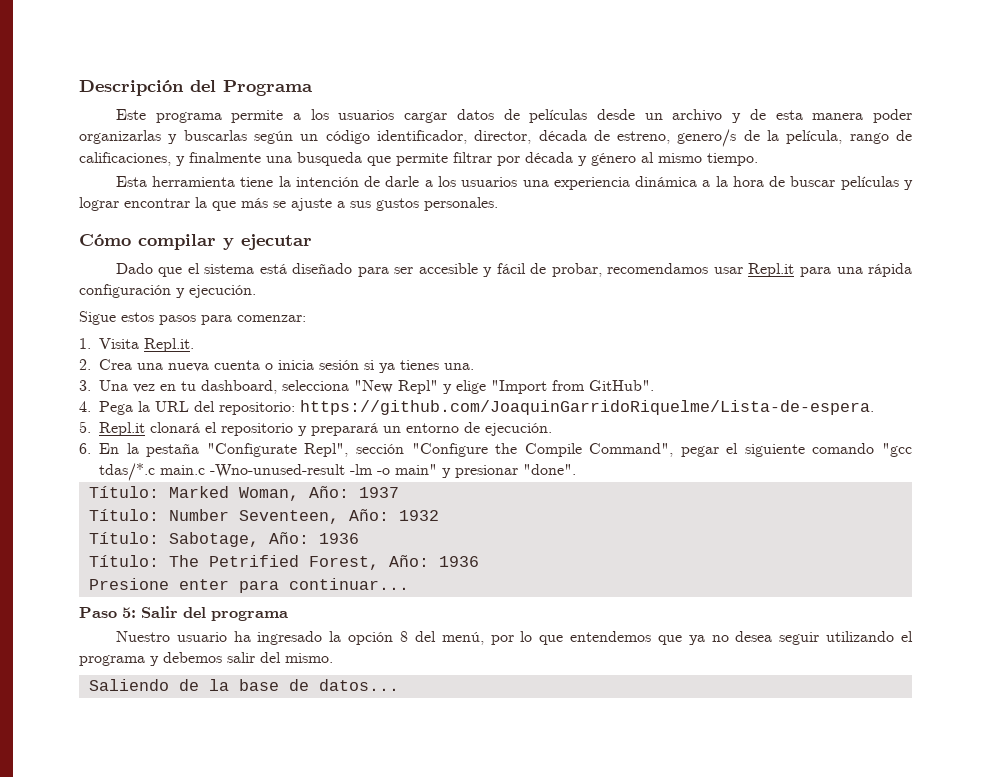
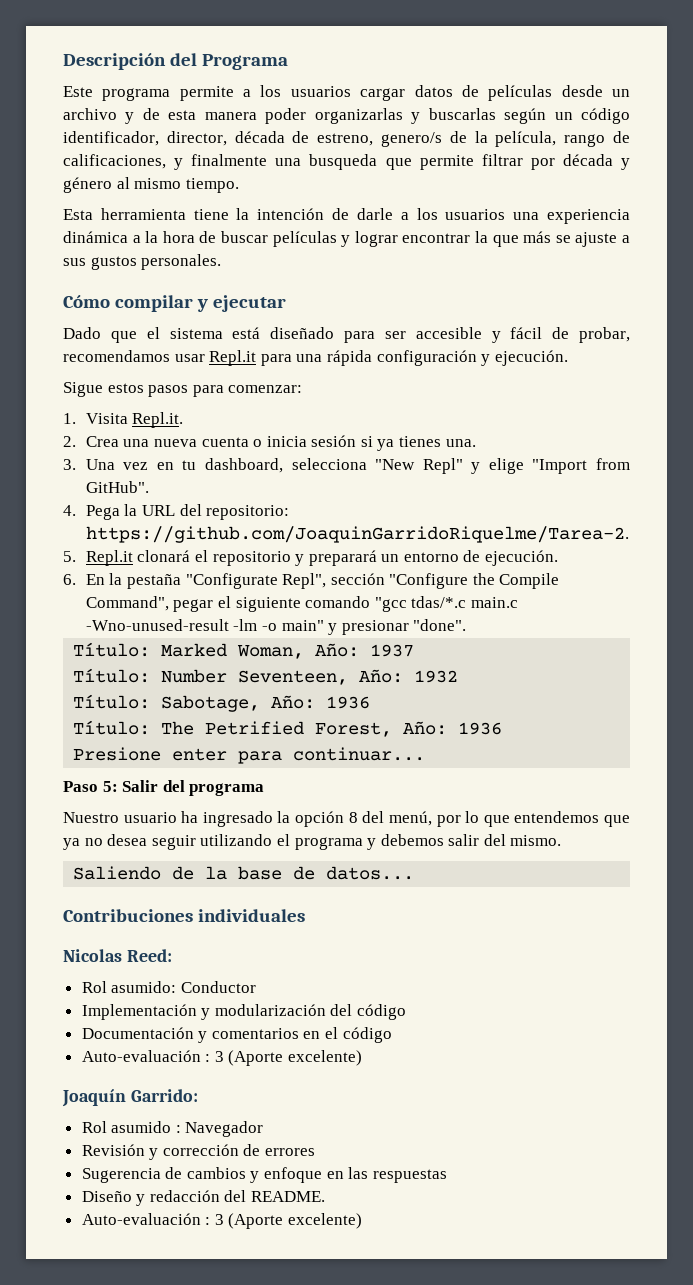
[300,400,875,415] https://github.com/JoaquinGarridoRiquelme/Lista-de-espera. -> [85,526,629,543] https://github.com/JoaquinGarridoRiquelme/Tarea-2.
(399, 685) none -> [63,909,306,922] [63,949,172,962] [81,981,256,993] [81,1004,407,1020] [81,1027,392,1043] [81,1050,363,1066] [62,1089,198,1107] [81,1121,264,1137] [81,1144,316,1160] [81,1167,447,1183] [81,1190,326,1206] [81,1213,363,1229] // Contribuciones individuales // Nicolas Reed: // Rol asumido: Conductor // Implementación y modularización del código // Documentación y comentarios en el código // Auto-evaluación : 3 (Aporte excelente) // Joaquín Garrido: // Rol asumido : Navegador // Revisión y corrección de errores // Sugerencia de cambios y enfoque en las respuestas // Diseño y redacción del README. // Auto-evaluación : 3 (Aporte excelente)

